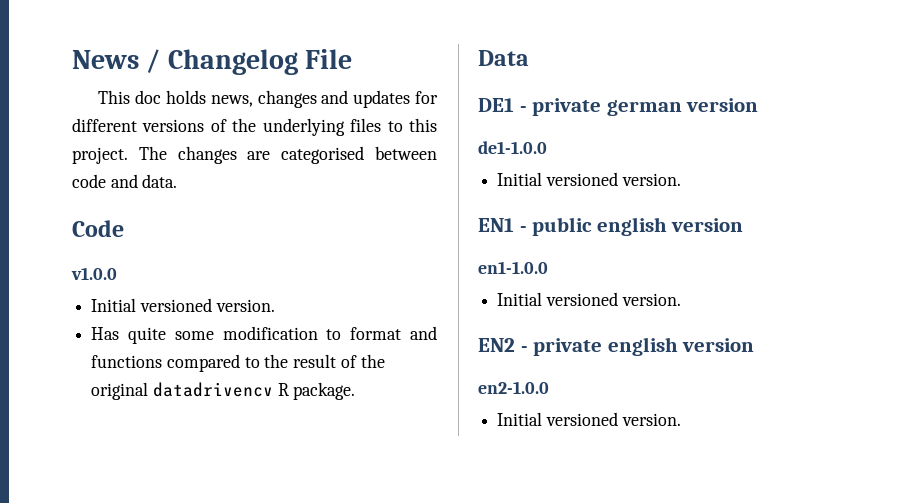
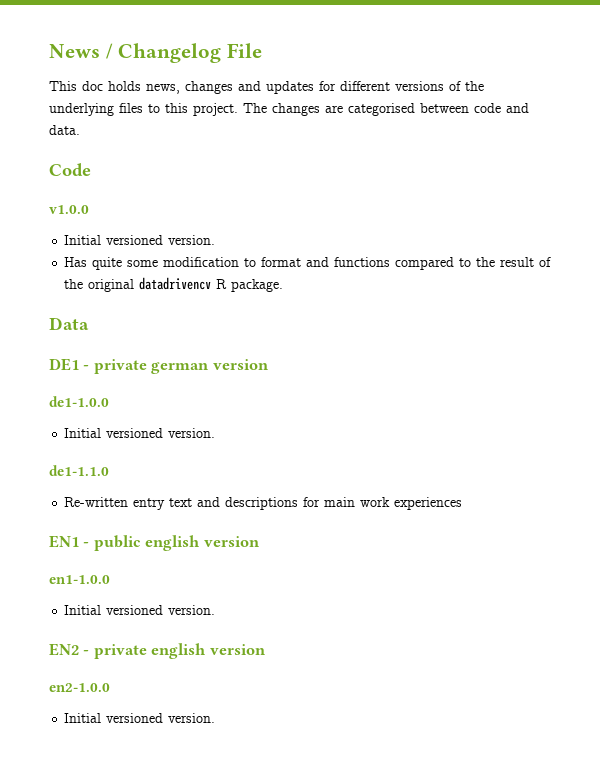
(681, 179) none -> [49,465,109,476] [64,497,463,510] // de1-1.1.0 // Re-written entry text and descriptions for main work experiences

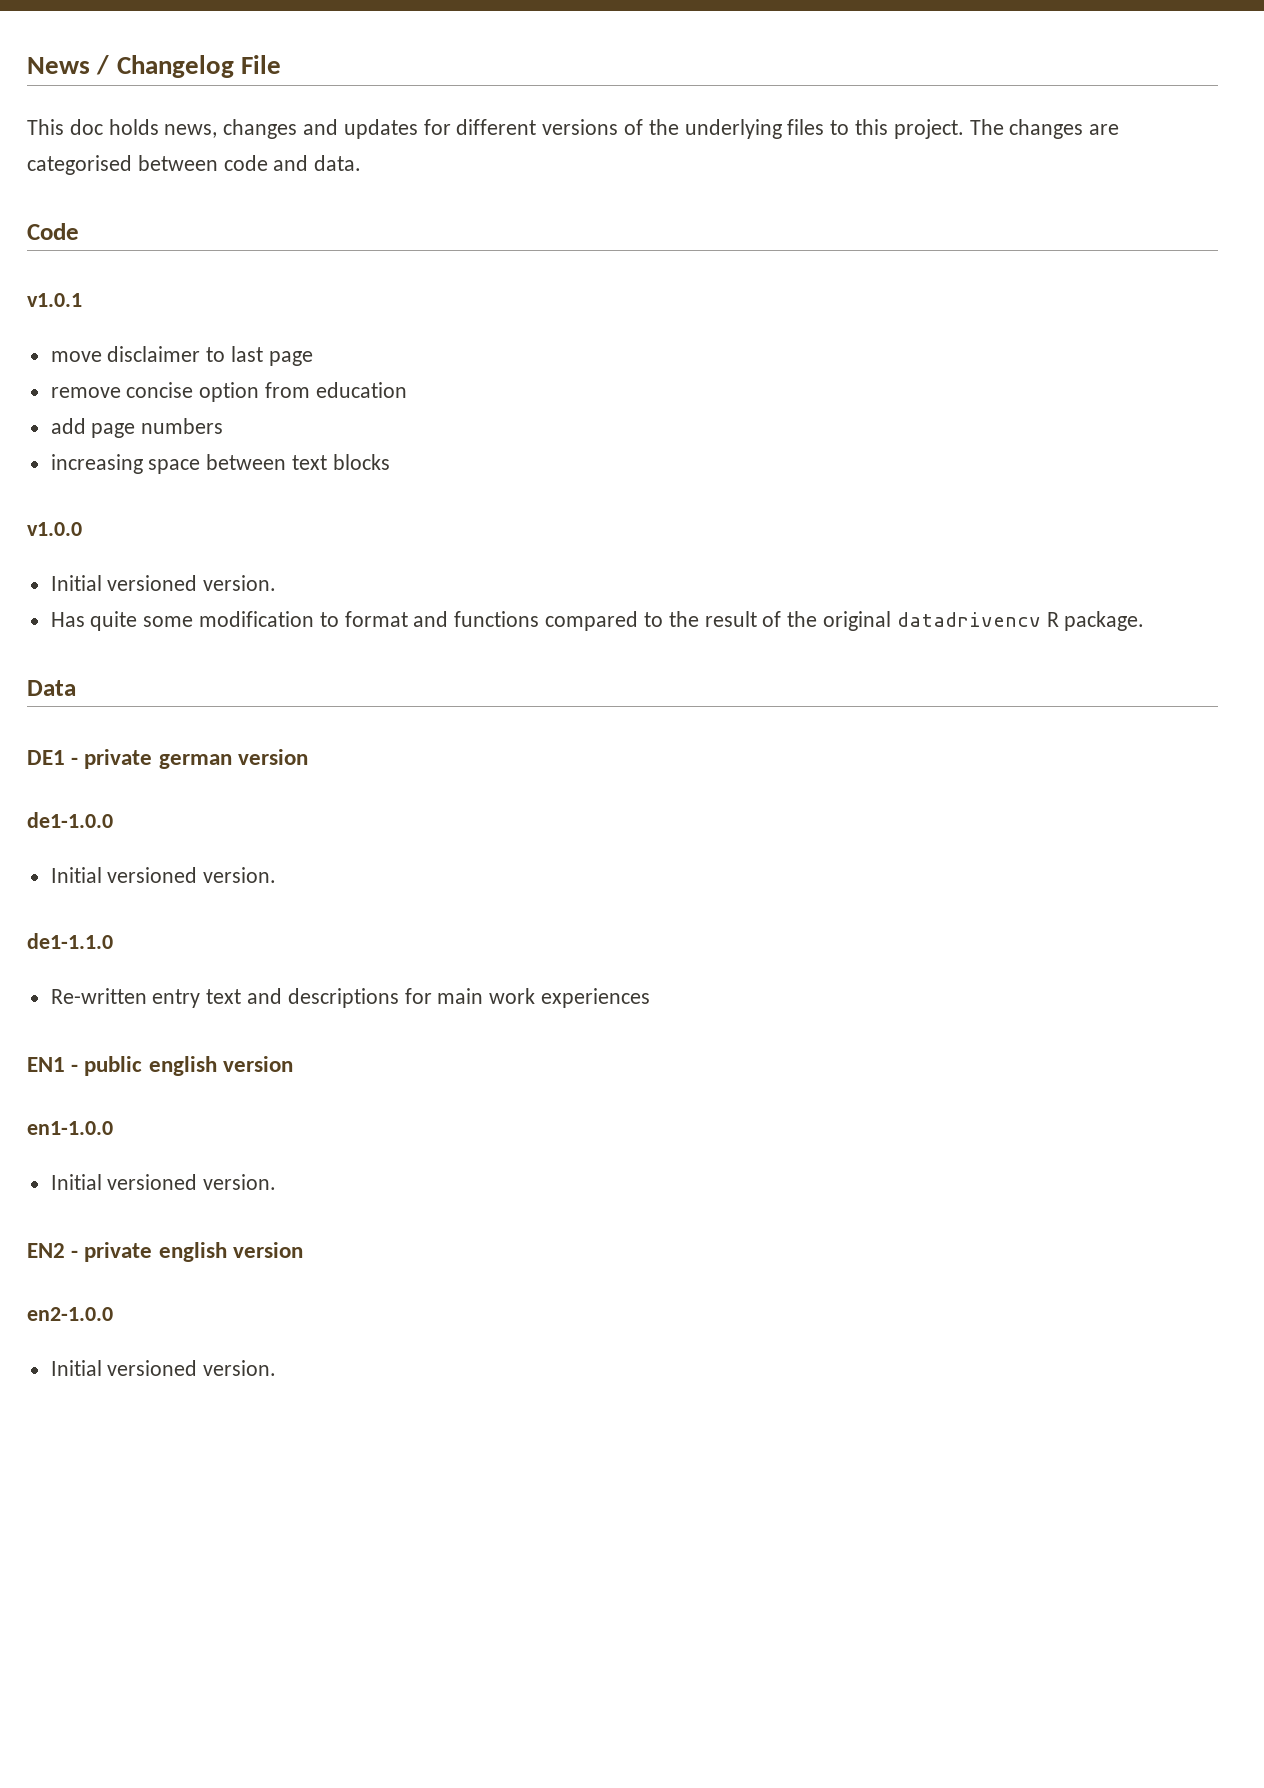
(91, 170) none -> [27,293,82,307] [50,346,313,366] [50,382,407,402] [50,418,224,438] [50,454,390,474] // v1.0.1 // move disclaimer to last page // remove concise option from education // add page numbers // increasing space between text blocks

